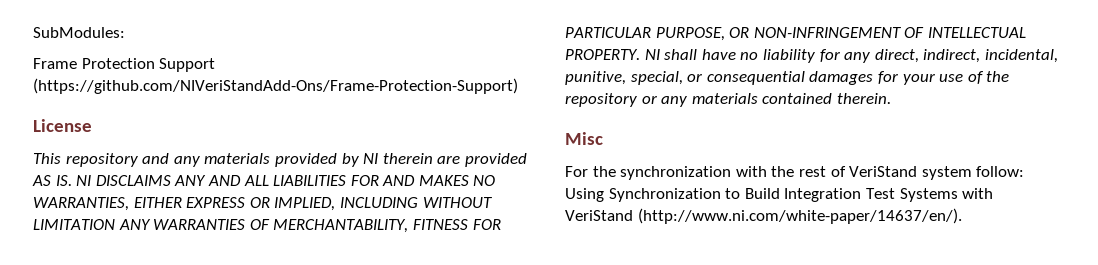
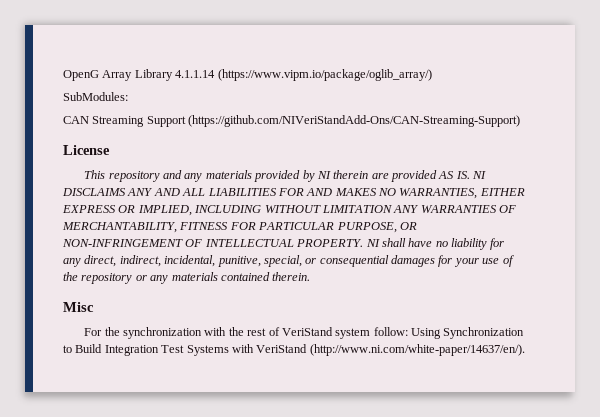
[33,27,125,38] [33,58,216,72] [33,78,518,94] SubModules: // Frame Protection Support (https://github.com/NIVeriStandAdd-Ons/Frame-Protection-Support) -> [63,69,432,81] [63,92,128,101] [63,115,521,127] OpenG Array Library 4.1.1.14 (https://www.vipm.io/package/oglib_array/) // SubModules: // CAN Streaming Support (https://github.com/NIVeriStandAdd-Ons/CAN-Streaming-Support)

